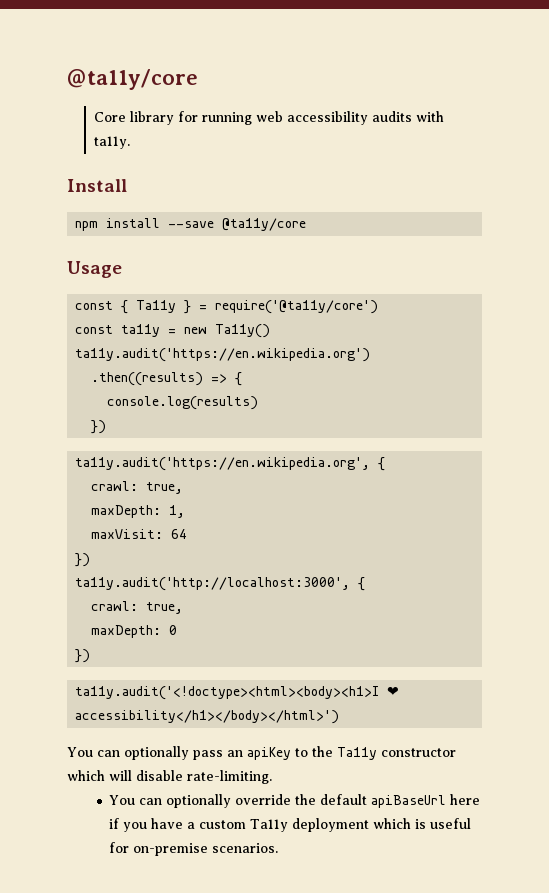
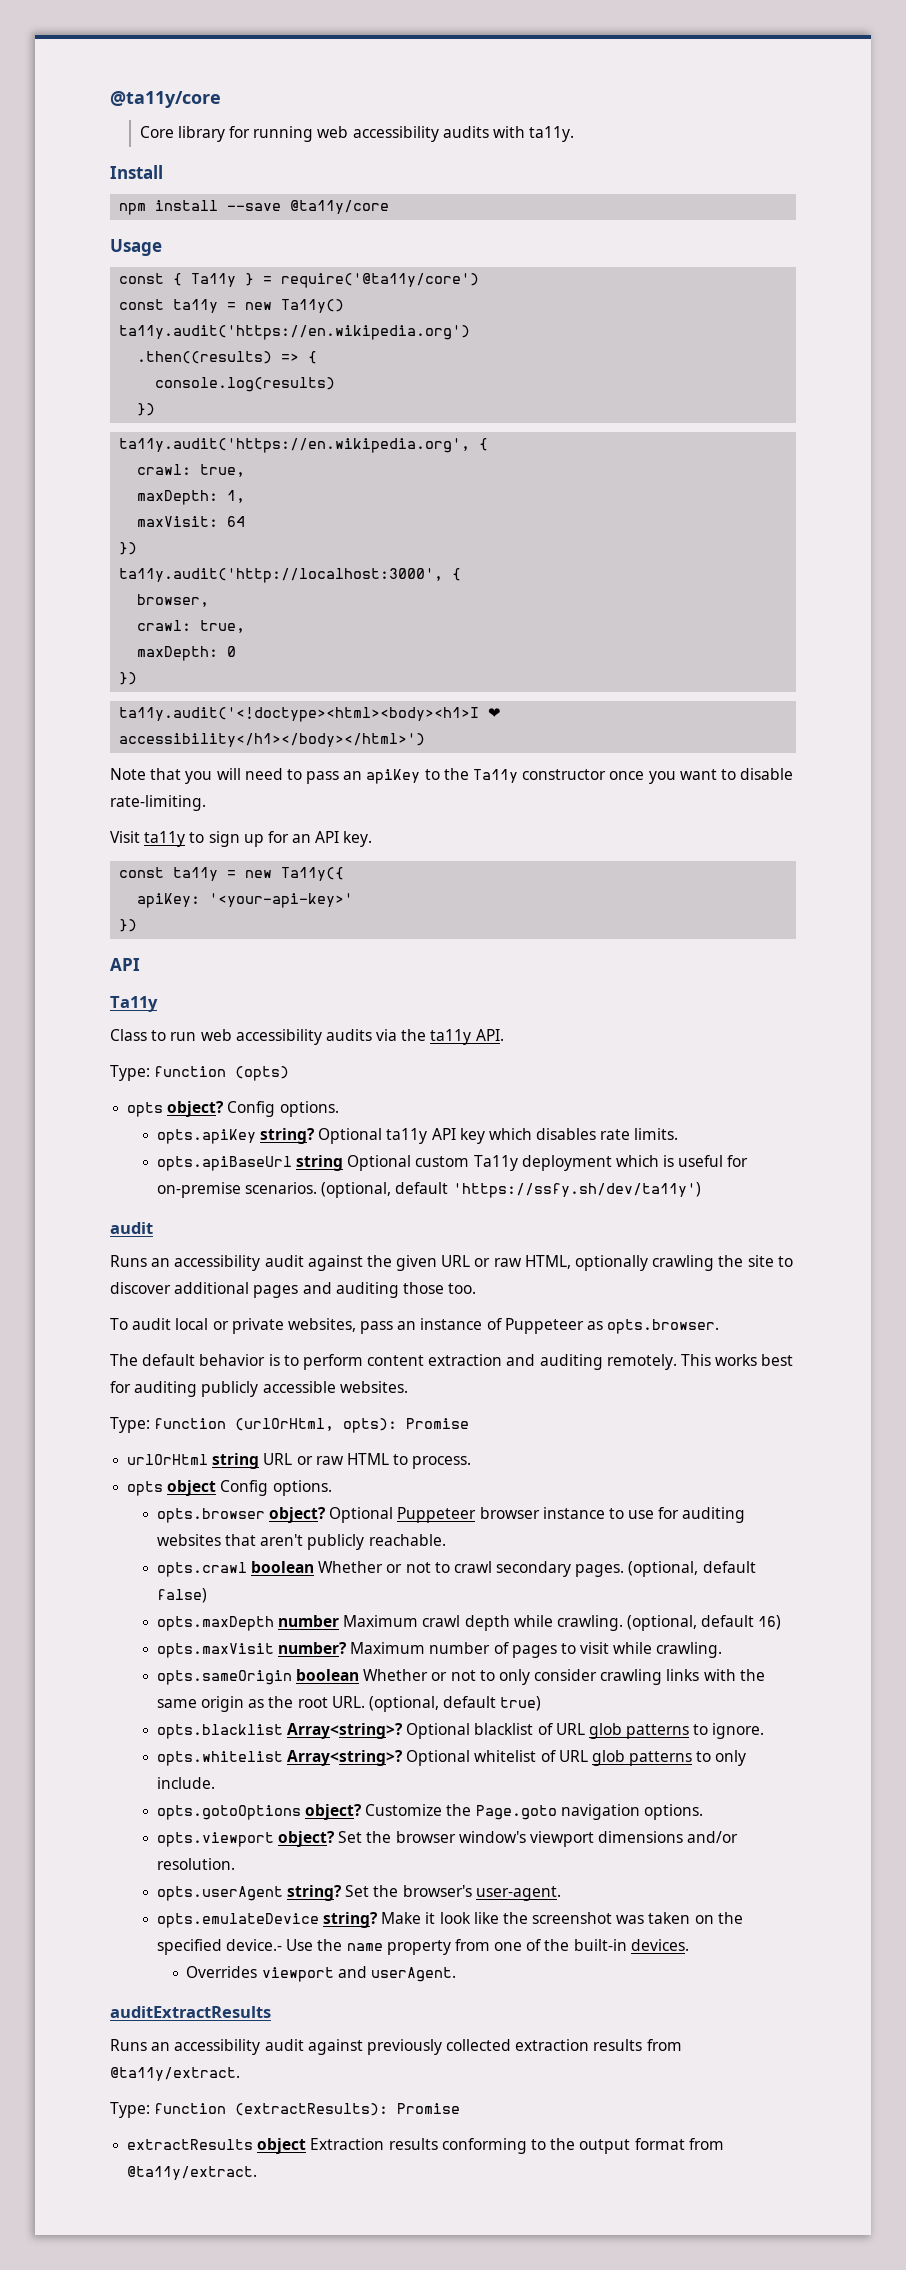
(366, 584) none -> [137,594,210,607] // browser,
[67,746,189,760] You can optionally -> [110,768,302,784] Note that you will need to
[67,770,272,784] [109,794,481,808] [109,818,196,832] which will disable rate-limiting. // You can optionally override the default apiBaseUrl here if you have a -> [609,768,794,784] [110,795,206,811] [110,831,373,847] [119,867,345,881] [137,893,354,908] [119,919,138,932] [110,958,140,971] [110,996,158,1012] [110,1029,504,1045] [110,1065,290,1081] [127,1101,339,1117] [156,1128,679,1144] [156,1155,412,1171] once you want to disable rate-limiting. // Visit ta11y to sign up for an API key. // const ta11y = new Ta11y({ // apiKey: '<your-api-key>' // }) // API // Ta11y // Class to run web accessibility audits via the ta11y API. // Type: function (opts) // opts object? Config options. // opts.apiKey string? Optional ta11y API key which disables rate limits. // opts.apiBaseUrl string Optional
(279, 848) none -> [321,1182,701,1198] [110,1222,153,1234] [110,1255,793,1271] [110,1282,477,1298] [110,1318,720,1334] [110,1354,794,1370] [110,1381,408,1397] [110,1417,470,1433] [127,1453,472,1469] [127,1480,332,1496] [156,1507,746,1523] [156,1534,446,1550] [156,1561,756,1577] [156,1588,207,1603] [156,1615,782,1631] [156,1642,723,1658] [156,1669,765,1685] [156,1696,542,1712] [156,1723,765,1739] [156,1750,747,1766] [156,1777,215,1789] [156,1804,703,1820] [156,1831,739,1847] [156,1858,235,1870] [156,1885,561,1901] [156,1912,743,1928] [156,1939,689,1955] [186,1966,457,1982] [110,2006,271,2018] [110,2039,682,2055] [110,2067,240,2081] [110,2102,461,2118] [127,2138,724,2154] [127,2166,258,2180] (optional, default 'https://ssfy.sh/dev/ta11y') // audit // Runs an accessibility audit against the given URL or raw HTML, optionally crawling the site to discover additional pages and auditing those too. // To audit local or private websites, pass an instance of Puppeteer as opts.browser. // The default behavior is to perform content extraction and auditing remotely. This works best for auditing publicly accessible websites. // Type: function (urlOrHtml, opts): Promise // urlOrHtml string URL or raw HTML to process. // opts object Config options. // opts.browser object? Optional Puppeteer browser instance to use for auditing websites that aren't publicly reachable. // opts.crawl boolean Whether or not to crawl secondary pages. (optional, default false) // opts.maxDepth number Maximum crawl depth while crawling. (optional, default 16) // opts.maxVisit number? Maximum number of pages to visit while crawling. // opts.sameOrigin boolean Whether or not to only consider crawling links with the same origin as the root URL. (optional, default true) // opts.blacklist Array<string>? Optional blacklist of URL glob patterns to ignore. // opts.whitelist Array<string>? Optional whitelist of URL glob patterns to only include. // opts.gotoOptions object? Customize the Page.goto navigation options. // opts.viewport object? Set the browser window's viewport dimensions and/or resolution. // opts.userAgent string? Set the browser's user-agent. // opts.emulateDevice string? Make it look like the screenshot was taken on the specified device.- Use the name property from one of the built-in devices. // Overrides viewport and userAgent. // auditExtractResults // Runs an accessibility audit against previously collected extraction results from @ta11y/extract. // Type: function (extractResults): Promise // extractResults object Extraction results conforming to the output format from @ta11y/extract.

